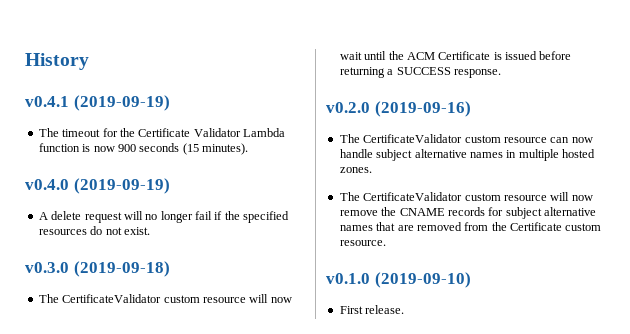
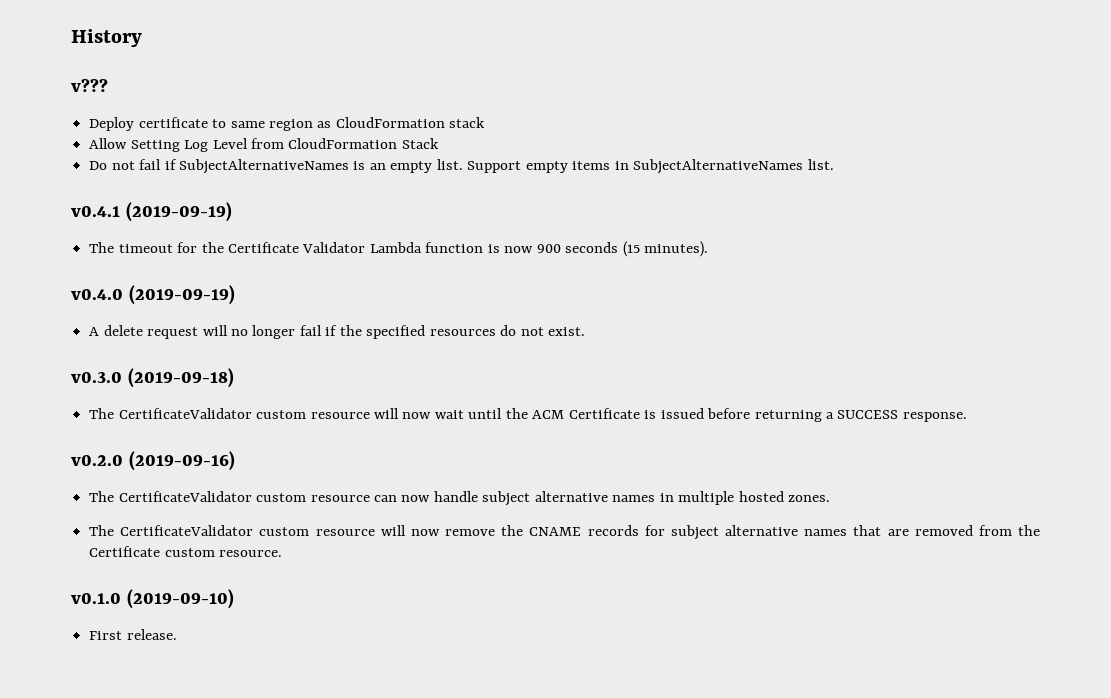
(89, 61) none -> [71,79,108,92] [89,117,486,131] [89,138,439,152] [89,159,834,174] // v??? // Deploy certificate to same region as CloudFormation stack // Allow Setting Log Level from CloudFormation Stack // Do not fail if SubjectAlternativeNames is an empty list. Support empty items in SubjectAlternativeNames list.

